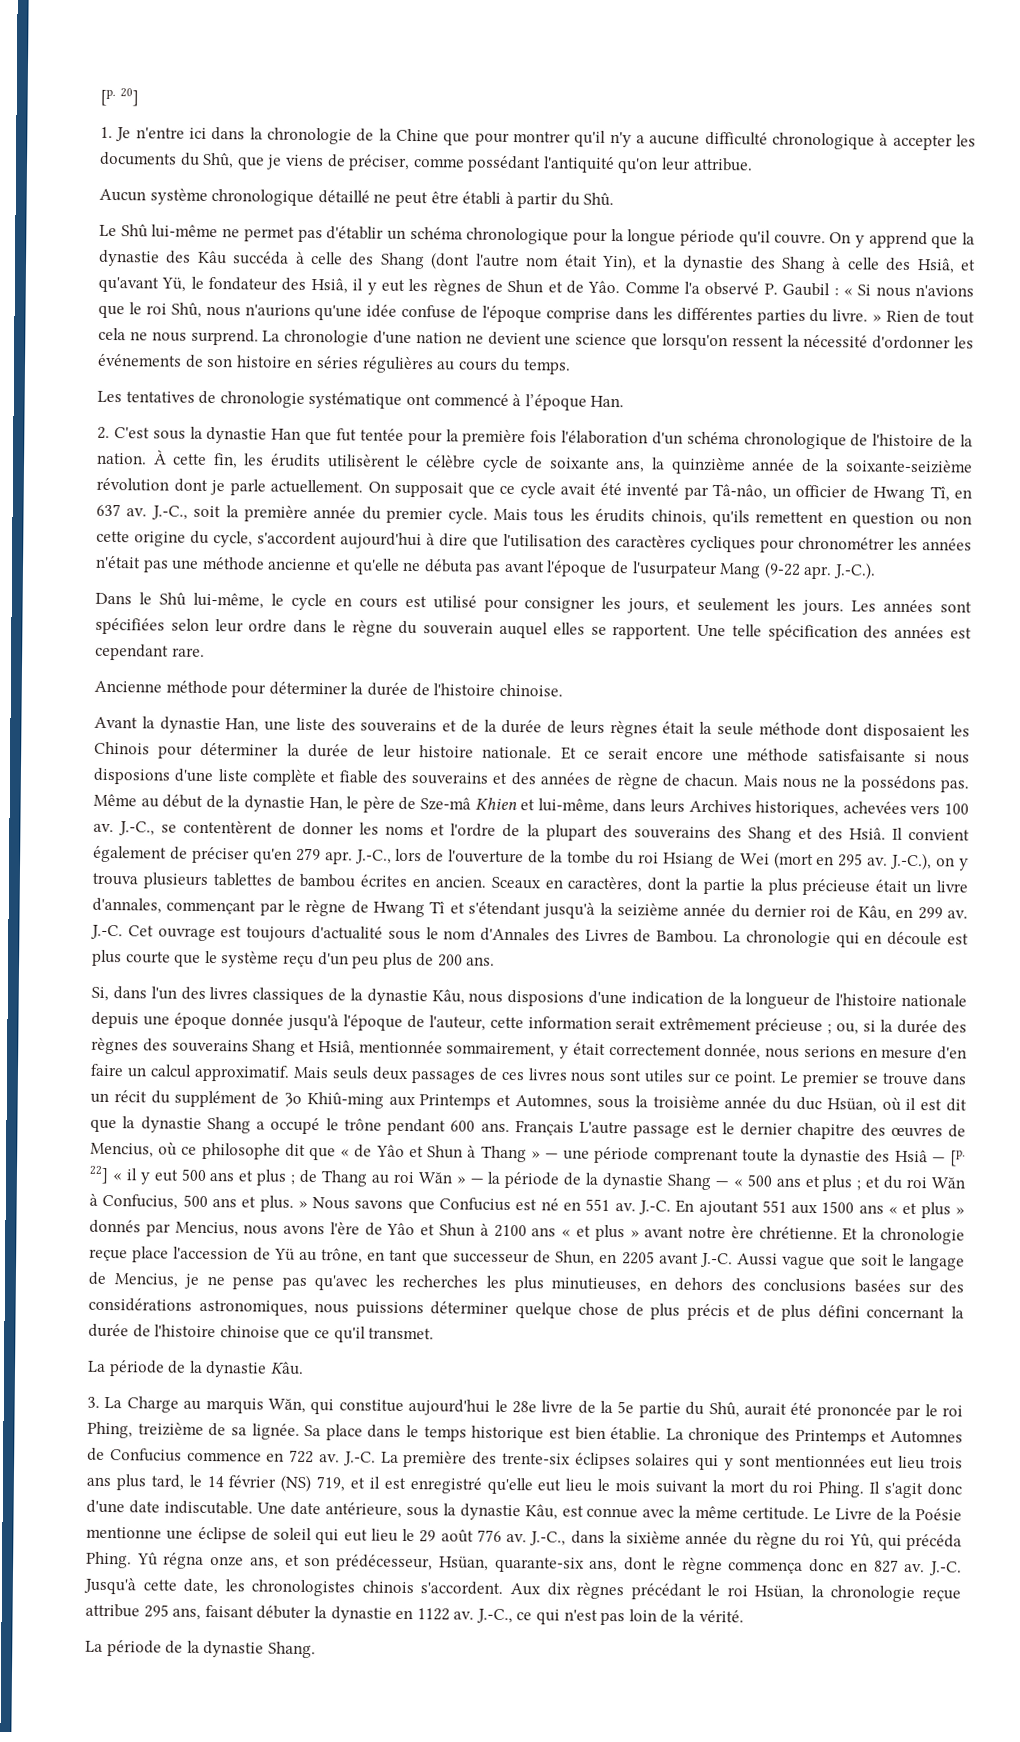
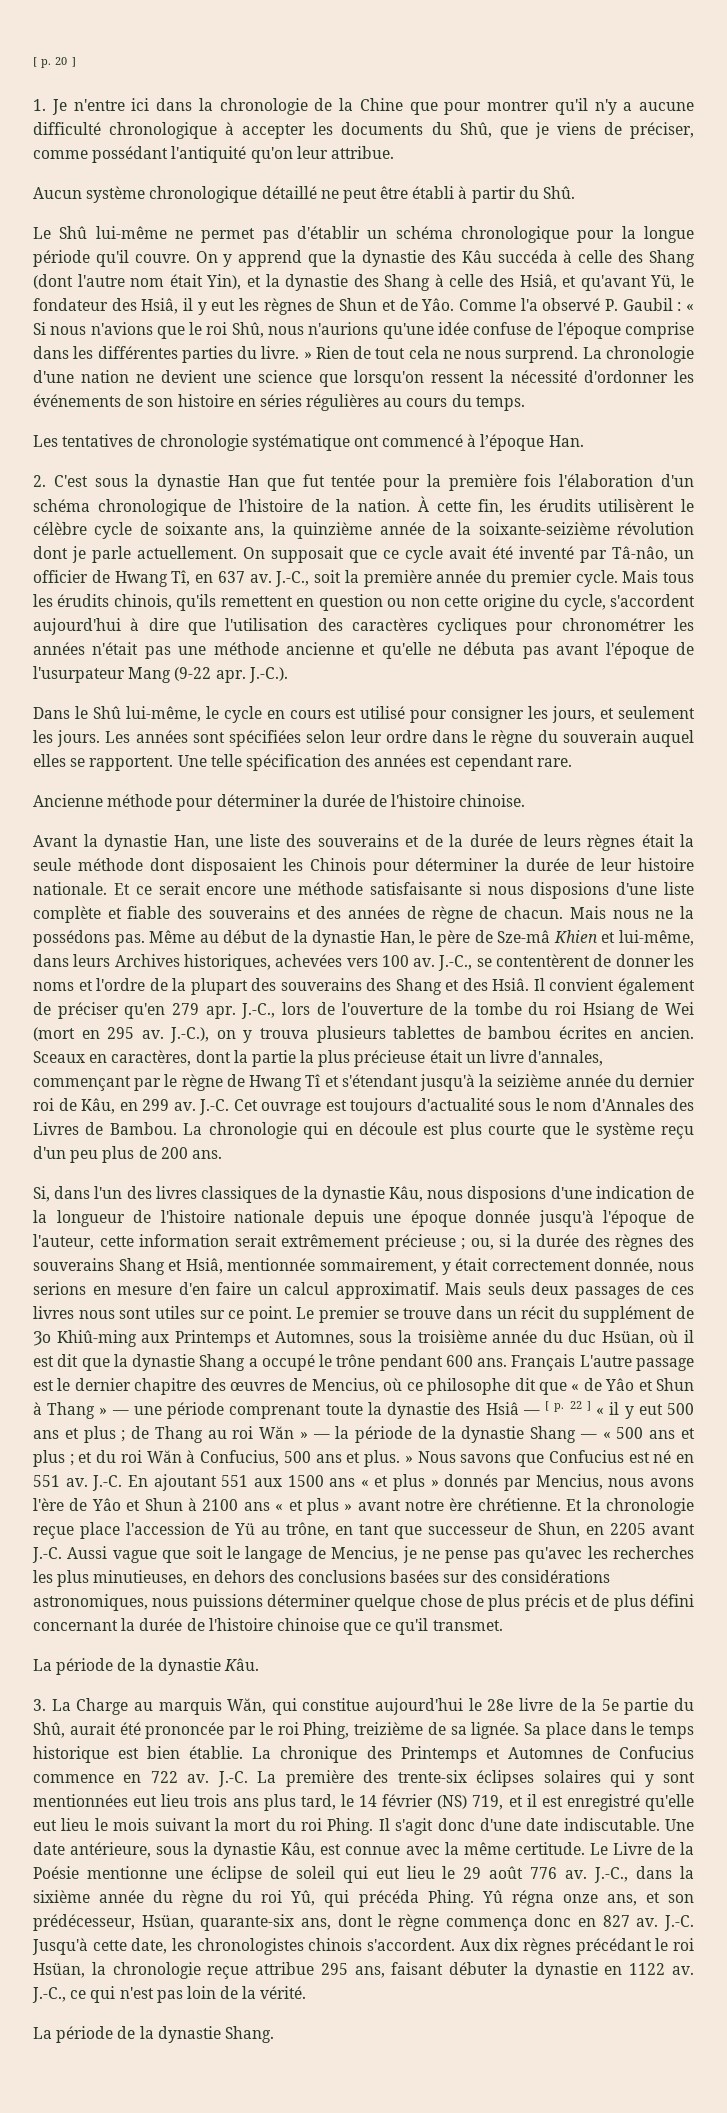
[100,88,139,107] [p. 20] -> [33,57,76,68] [ p. 20 ]
[950,1149,967,1167] [89,1165,109,1185] [p. 22] -> [545,1401,591,1412] [ p. 22 ]

